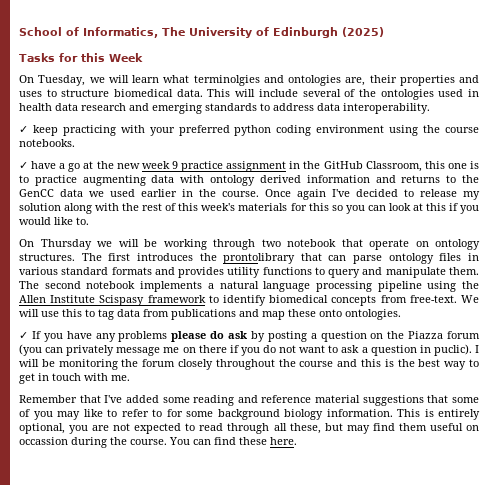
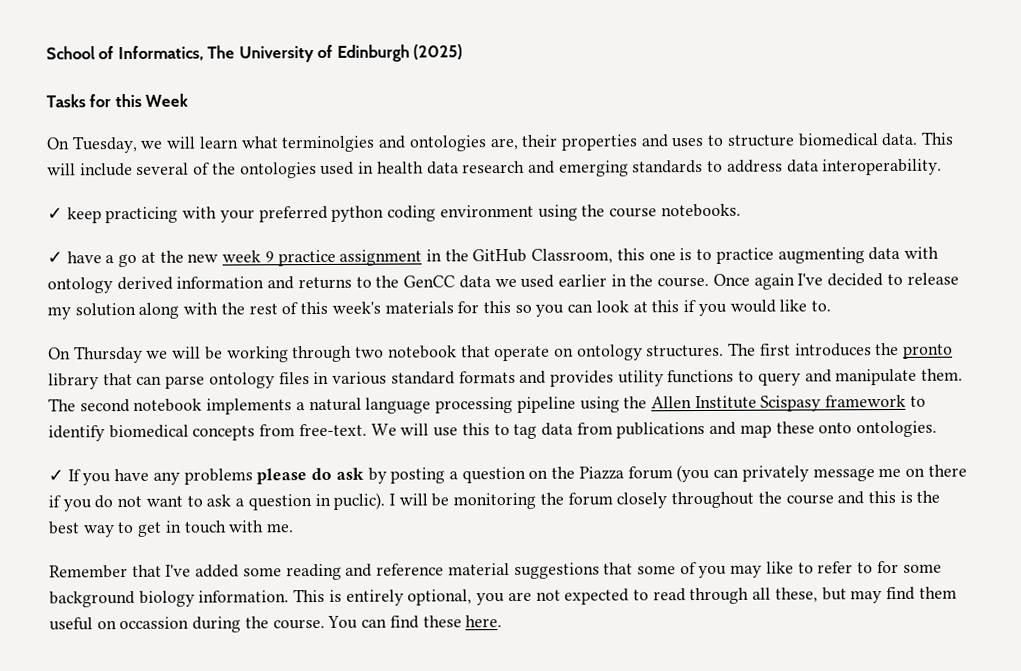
[223,253,296,264] prontolibrary -> [903,343,954,359] [48,373,99,390] pronto library

